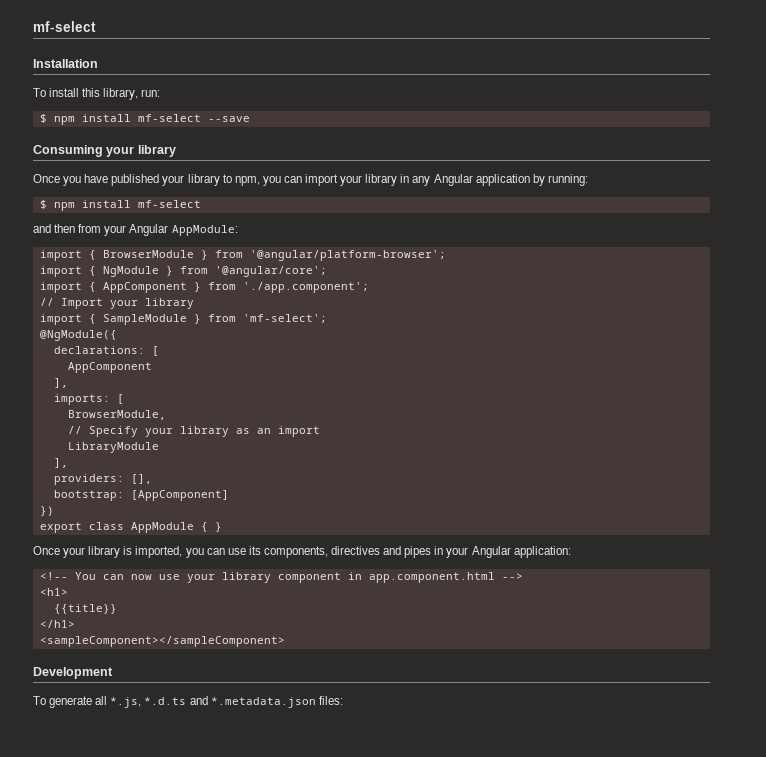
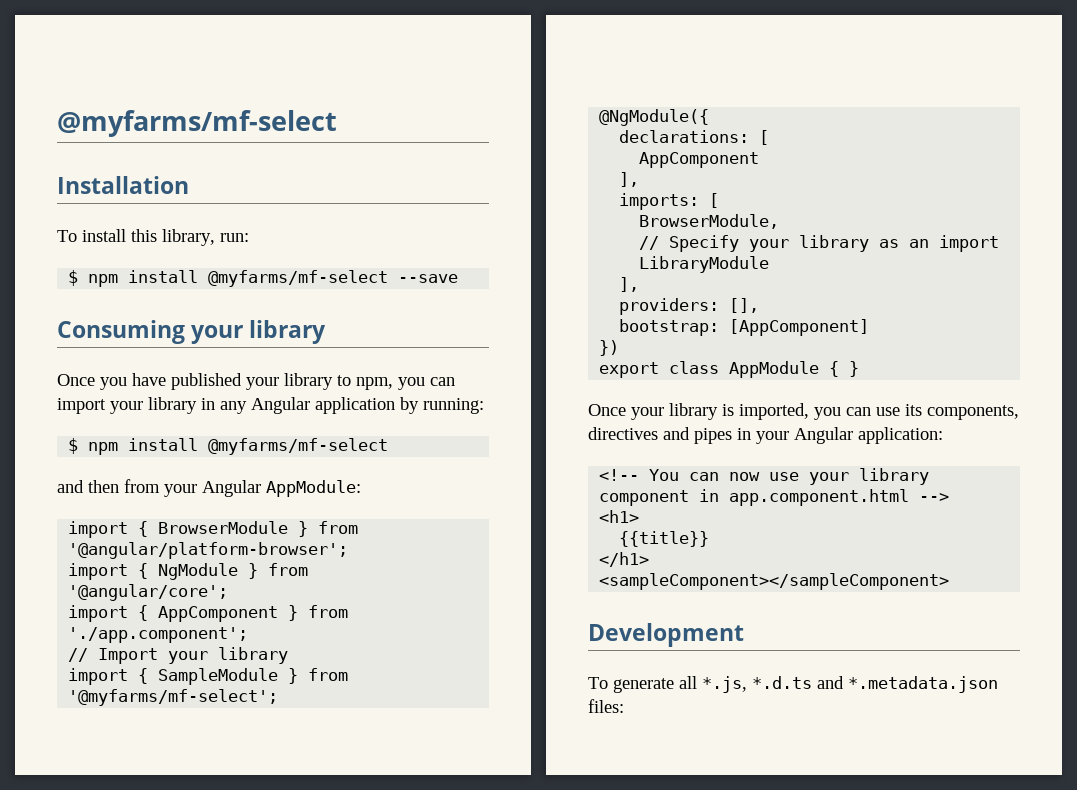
[33,21,96,32] mf-select -> [57,110,337,137] @myfarms/mf-select
[137,114,201,122] mf-select -> [208,270,389,287] @myfarms/mf-select
[137,200,201,208] mf-select -> [208,438,389,455] @myfarms/mf-select
[242,314,327,323] 'mf-select'; -> [68,689,279,706] '@myfarms/mf-select';

